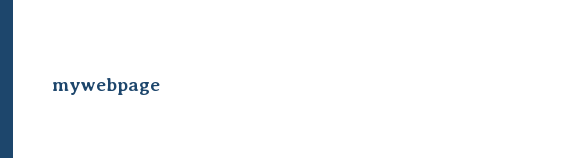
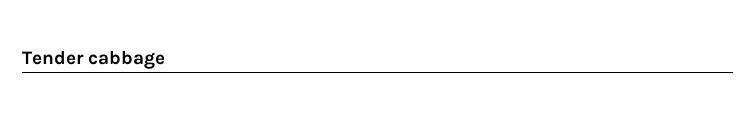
[52,78,160,95] mywebpage -> [22,50,166,69] Tender cabbage

